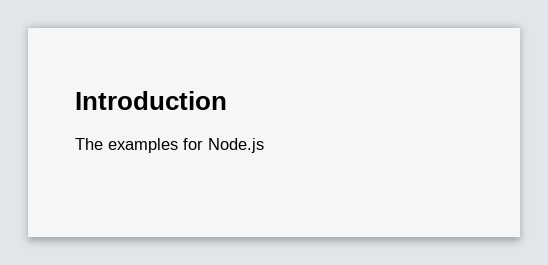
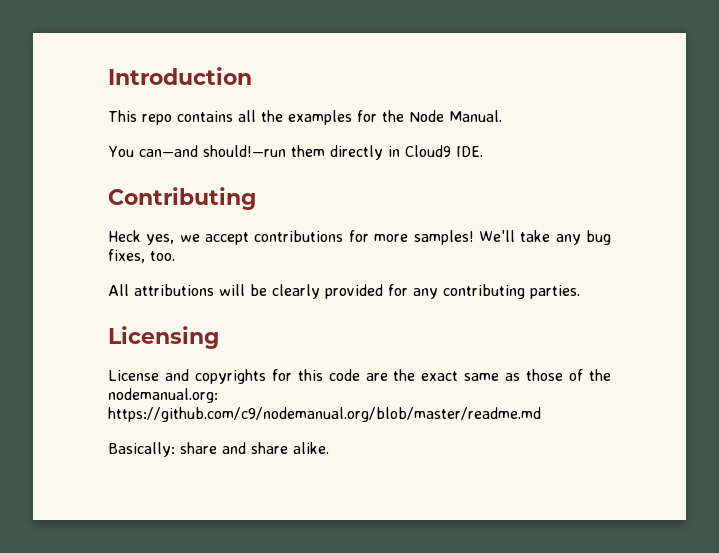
[75,138,264,153] The examples for Node.js -> [108,110,502,125] [108,145,483,160] [108,187,256,210] [108,230,611,245] [108,249,175,263] [108,284,580,299] [108,326,219,349] [108,369,611,384] [108,388,218,403] [108,407,541,422] [108,442,329,457] This repo contains all the examples for the Node Manual. // You can—and should!—run them directly in Cloud9 IDE. // Contributing // Heck yes, we accept contributions for more samples! We'll take any bug fixes, too. // All attributions will be clearly provided for any contributing parties. // Licensing // License and copyrights for this code are the exact same as those of the nodemanual.org: https://github.com/c9/nodemanual.org/blob/master/readme.md // Basically: share and share alike.

